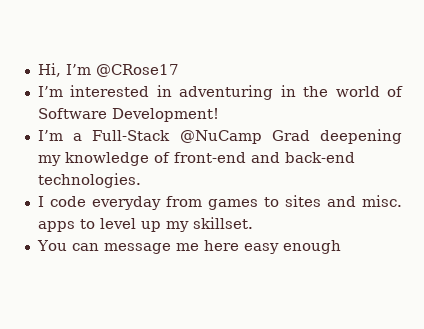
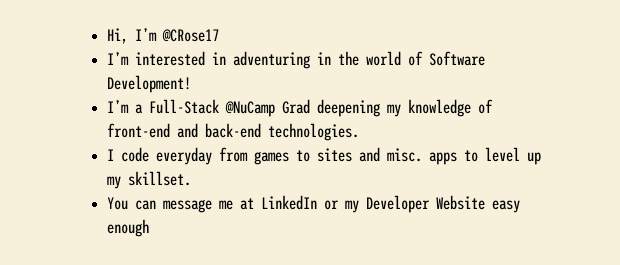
[203,240,239,251] here -> [240,195,486,213] at LinkedIn or my Developer Website

